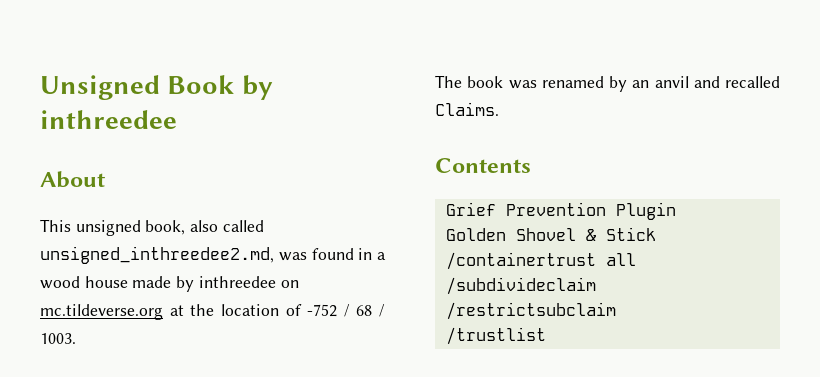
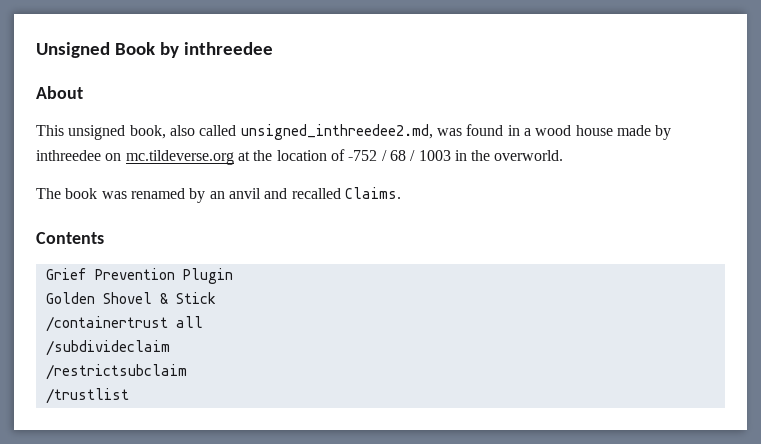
[40,333,76,344] 1003. -> [418,150,564,161] 1003 in the overworld.

